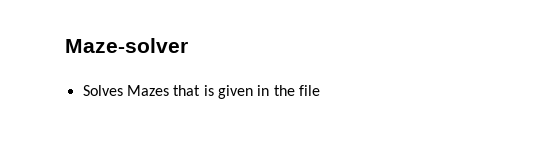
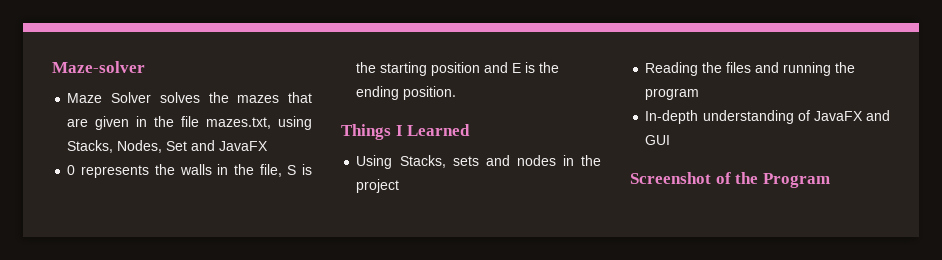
[82,85,320,99] Solves Mazes that is given in the file -> [67,92,312,103] [67,116,312,130] [67,140,269,153] [67,164,312,178] [356,62,560,76] [356,86,457,100] [341,124,471,140] [356,155,601,169] [356,179,400,193] [645,62,856,76] [645,88,700,100] [645,110,890,124] [645,135,671,145] [630,172,830,188] Maze Solver solves the mazes that are given in the file mazes.txt, using Stacks, Nodes, Set and JavaFX // 0 represents the walls in the file, S is the starting position and E is the ending position. // Things I Learned // Using Stacks, sets and nodes in the project // Reading the files and running the program // In-depth understanding of JavaFX and GUI // Screenshot of the Program

